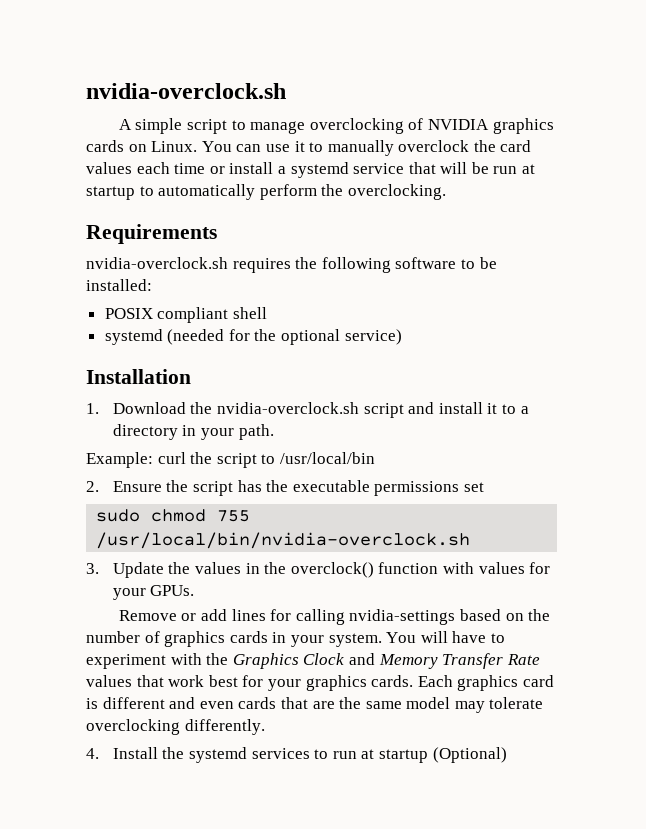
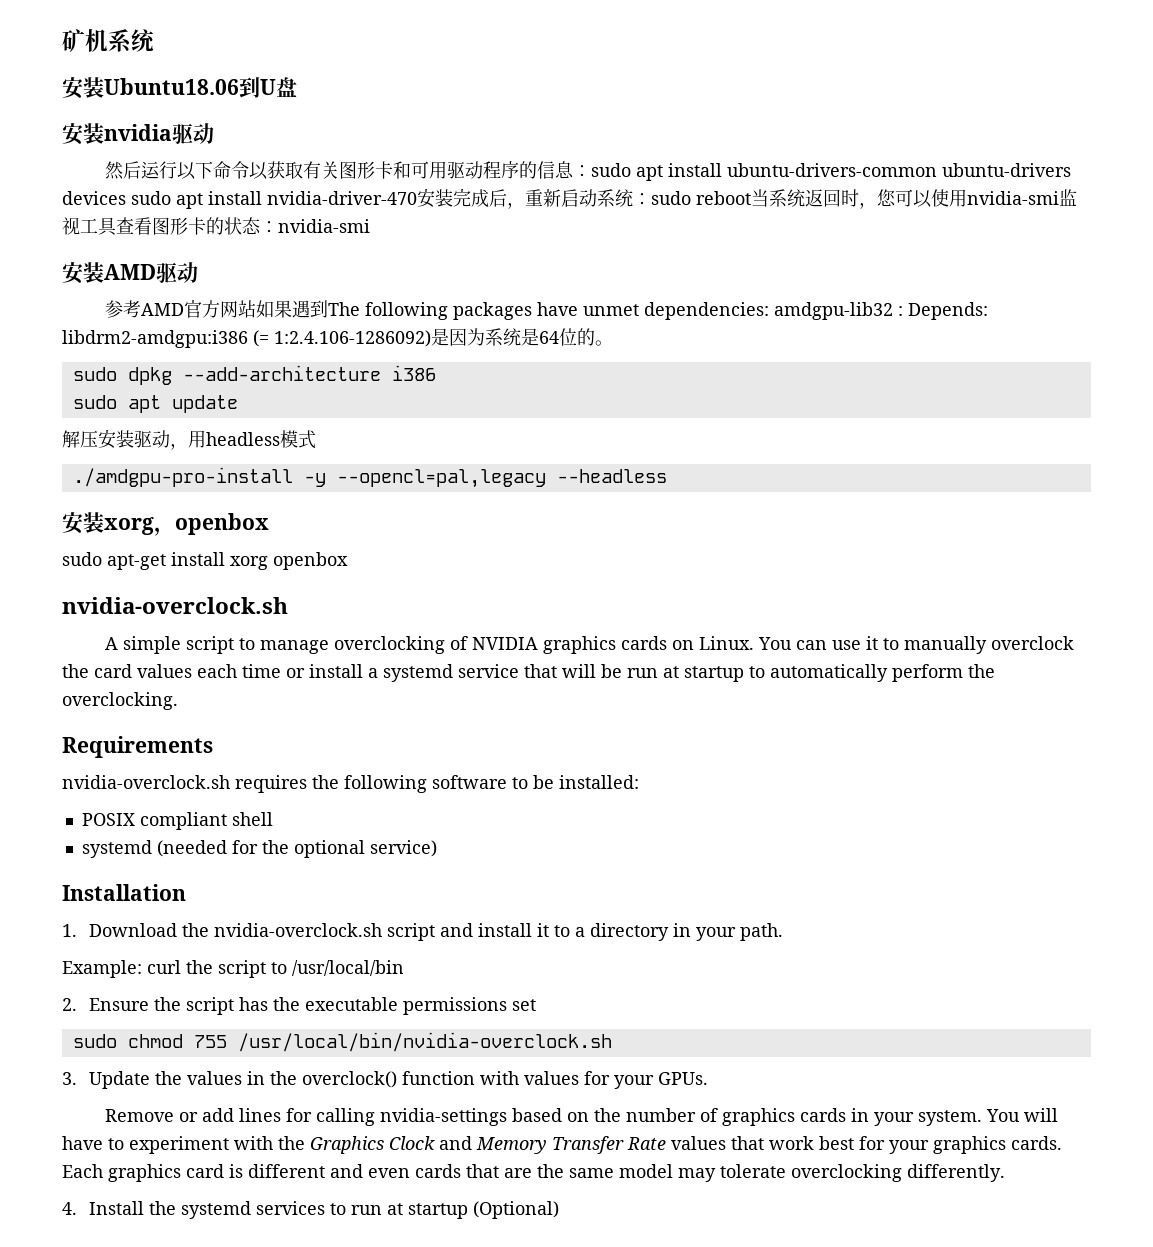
(86, 91) none -> [62,29,155,53] [62,77,297,99] [62,123,214,145] [105,161,1072,181] [62,188,1077,209] [62,217,370,236] [62,262,198,284] [105,300,989,320] [62,328,613,348] [72,365,436,385] [72,395,238,413] [62,429,316,450] [72,467,667,488] [62,512,269,536] [62,552,348,570] 矿机系统 // 安装Ubuntu18.06到U盘 // 安装nvidia驱动 // 然后运行以下命令以获取有关图形卡和可用驱动程序的信息：sudo apt install ubuntu-drivers-common ubuntu-drivers devices sudo apt install nvidia-driver-470安装完成后，重新启动系统：sudo reboot当系统返回时，您可以使用nvidia-smi监视工具查看图形卡的状态：nvidia-smi // 安装AMD驱动 // 参考AMD官方网站如果遇到The following packages have unmet dependencies: amdgpu-lib32 : Depends: libdrm2-amdgpu:i386 (= 1:2.4.106-1286092)是因为系统是64位的。 // sudo dpkg --add-architecture i386 // sudo apt update // 解压安装驱动，用headless模式 // ./amdgpu-pro-install -y --opencl=pal,legacy --headless // 安装xorg，openbox // sudo apt-get install xorg openbox //

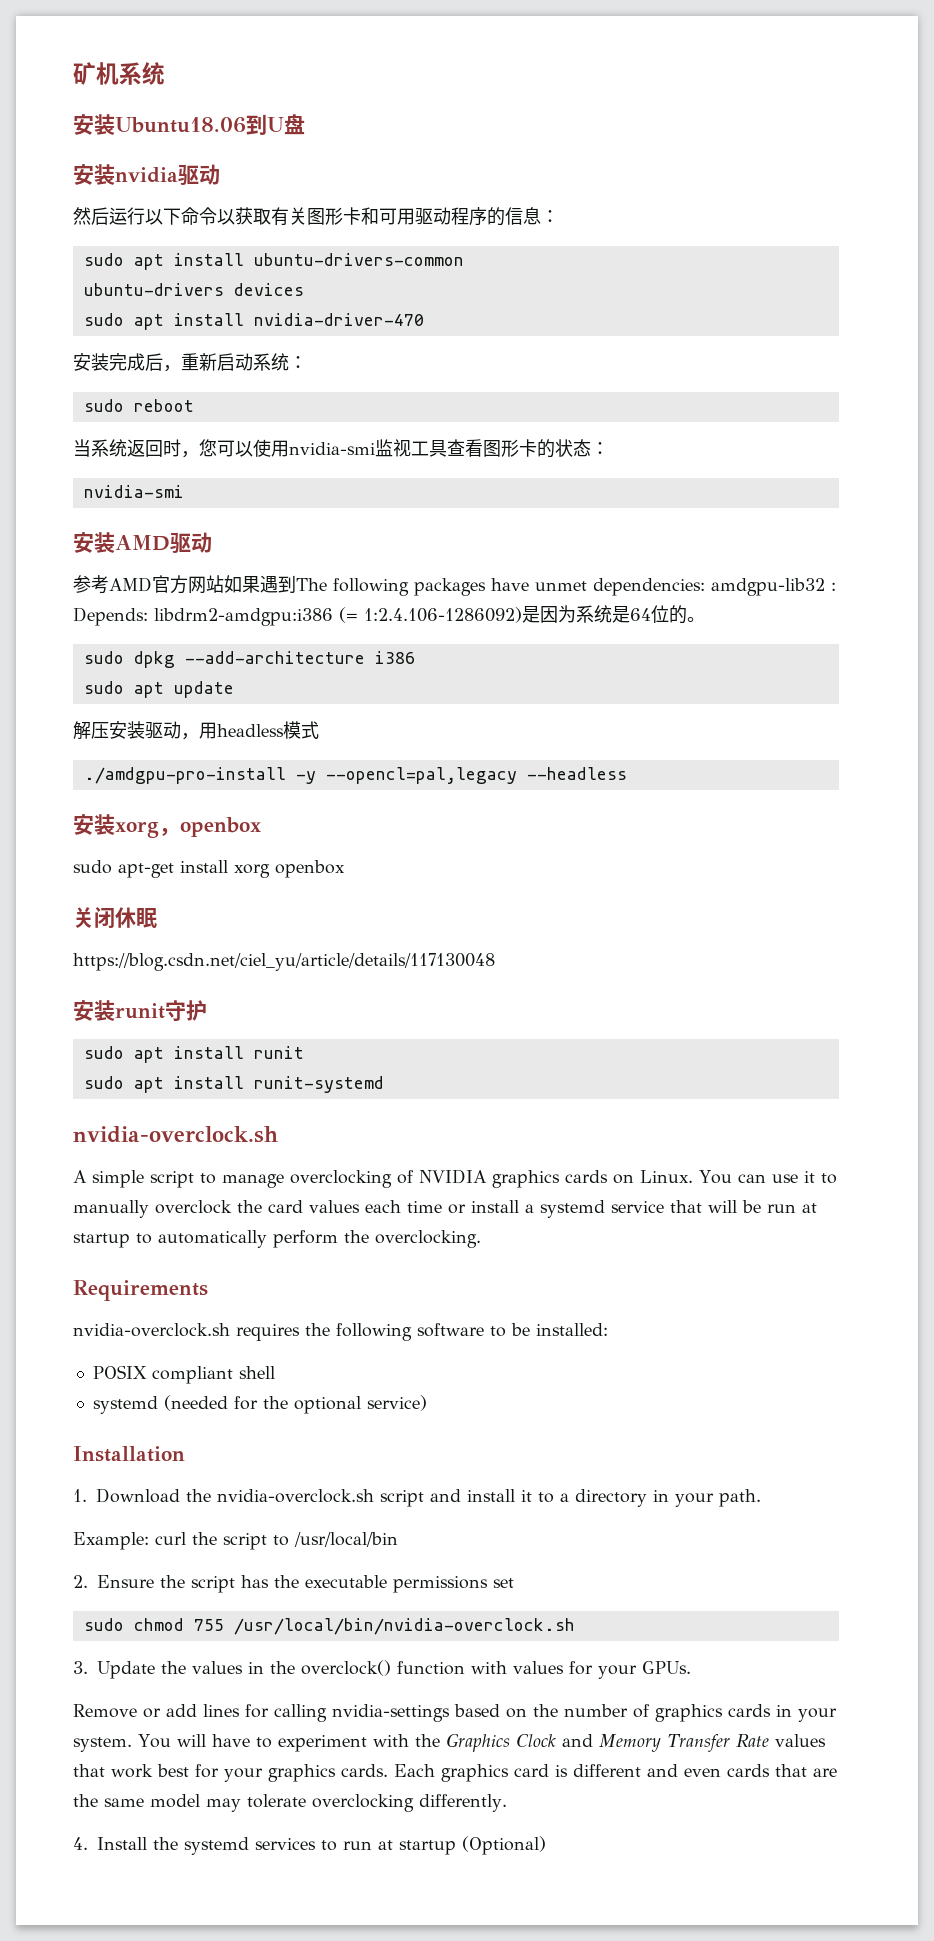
(592, 171) none -> (559, 216) //
(938, 170) none -> (464, 259) //
(126, 198) none -> (304, 289) //
(417, 198) none -> (424, 319) //
(651, 199) none -> (307, 362) //
(751, 198) none -> (194, 405) //
(278, 227) none -> (609, 448) //
(348, 561) none -> [73,907,157,929] [73,953,495,971] [73,1000,207,1021] [83,1046,304,1063] [83,1076,384,1093] // 关闭休眠 // https://blog.csdn.net/ciel_yu/article/details/117130048 // 安装runit守护 // sudo apt install runit // sudo apt install runit-systemd

